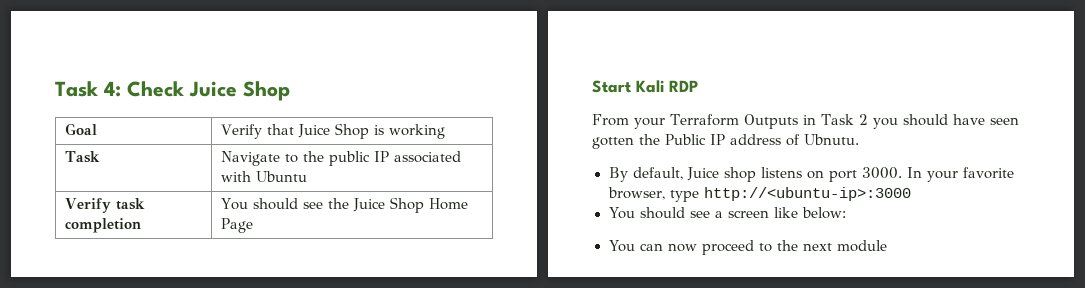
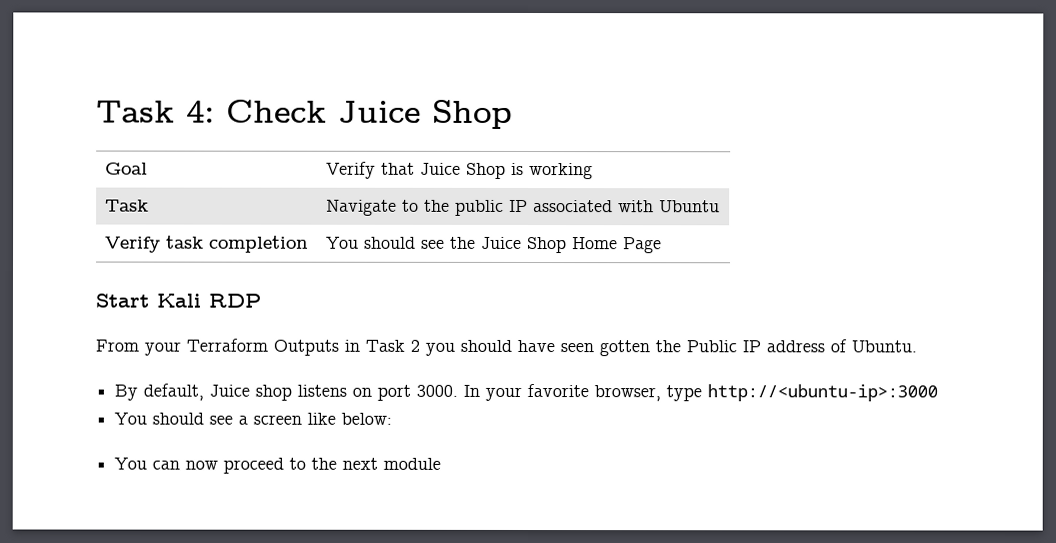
[804,134,859,145] Ubnutu. -> [851,340,917,353] Ubuntu.

